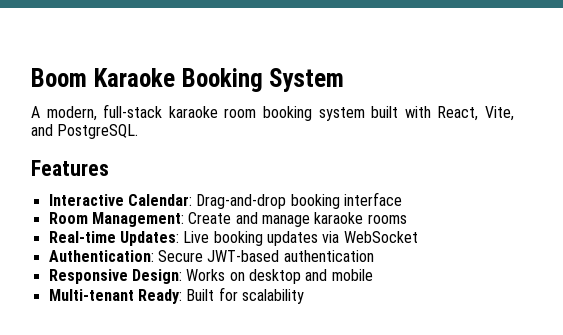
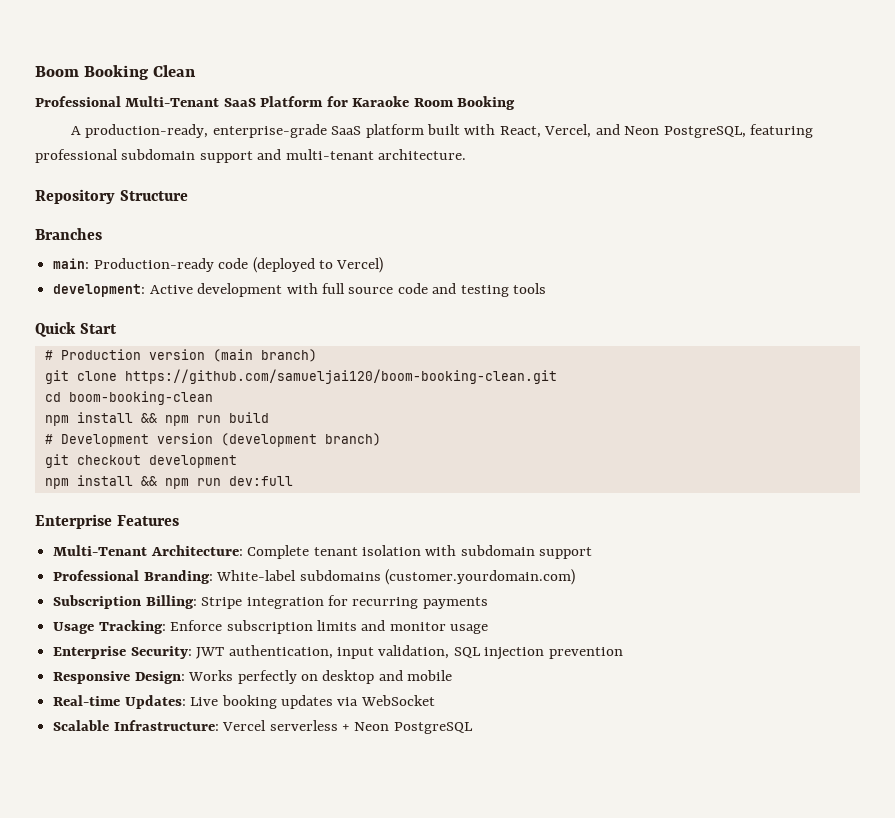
[93,68,345,92] Karaoke Booking System -> [84,65,197,80] [35,96,516,110] Booking Clean // Professional Multi-Tenant SaaS Platform for Karaoke Room Booking
[46,104,515,121] [31,124,139,139] [31,160,109,176] [48,192,402,209] [48,212,407,227] modern, full-stack karaoke room booking system built with React, Vite, and PostgreSQL. // Features // Interactive Calendar: Drag-and-drop booking interface // Room Management: Create and manage karaoke rooms -> [85,124,814,138] [35,149,467,163] [35,189,188,204] [35,228,102,240] [53,257,384,273] [53,283,547,297] [35,322,117,337] [44,349,317,362] [44,369,557,384] [44,391,213,405] [44,412,269,426] [44,433,381,447] [44,454,237,468] [44,475,293,489] [35,514,179,529] [53,545,593,559] [53,569,575,585] [53,595,488,609] [53,620,489,634] [53,645,623,660] [53,670,453,684] production-ready, enterprise-grade SaaS platform built with React, Vercel, and Neon PostgreSQL, featuring professional subdomain support and multi-tenant architecture. // Repository Structure // Branches // main: Production-ready code (deployed to Vercel) // development: Active development with full source code and testing tools // Quick Start // # Production version (main branch) // git clone https://github.com/samueljai120/boom-booking-clean.git // cd boom-booking-clean // npm install && npm run build // # Development version (development branch) // git checkout development // npm install && npm run dev:full // Enterprise Features // Multi-Tenant Architecture: Complete tenant isolation with subdomain support // Professional Branding: White-label subdomains (customer.yourdomain.com) // Subscription Billing: Stripe integration for recurring payments // Usage Tracking: Enforce subscription limits and monitor usage // Enterprise Security: JWT authentication, input validation, SQL injection prevention // Responsive Design: Works perfectly on desktop and mobile
[48,250,374,262] [48,269,373,284] [48,287,304,304] Authentication: Secure JWT-based authentication // Responsive Design: Works on desktop and mobile // Multi-tenant Ready: Built for scalability -> [53,720,473,734] Scalable Infrastructure: Vercel serverless + Neon PostgreSQL

